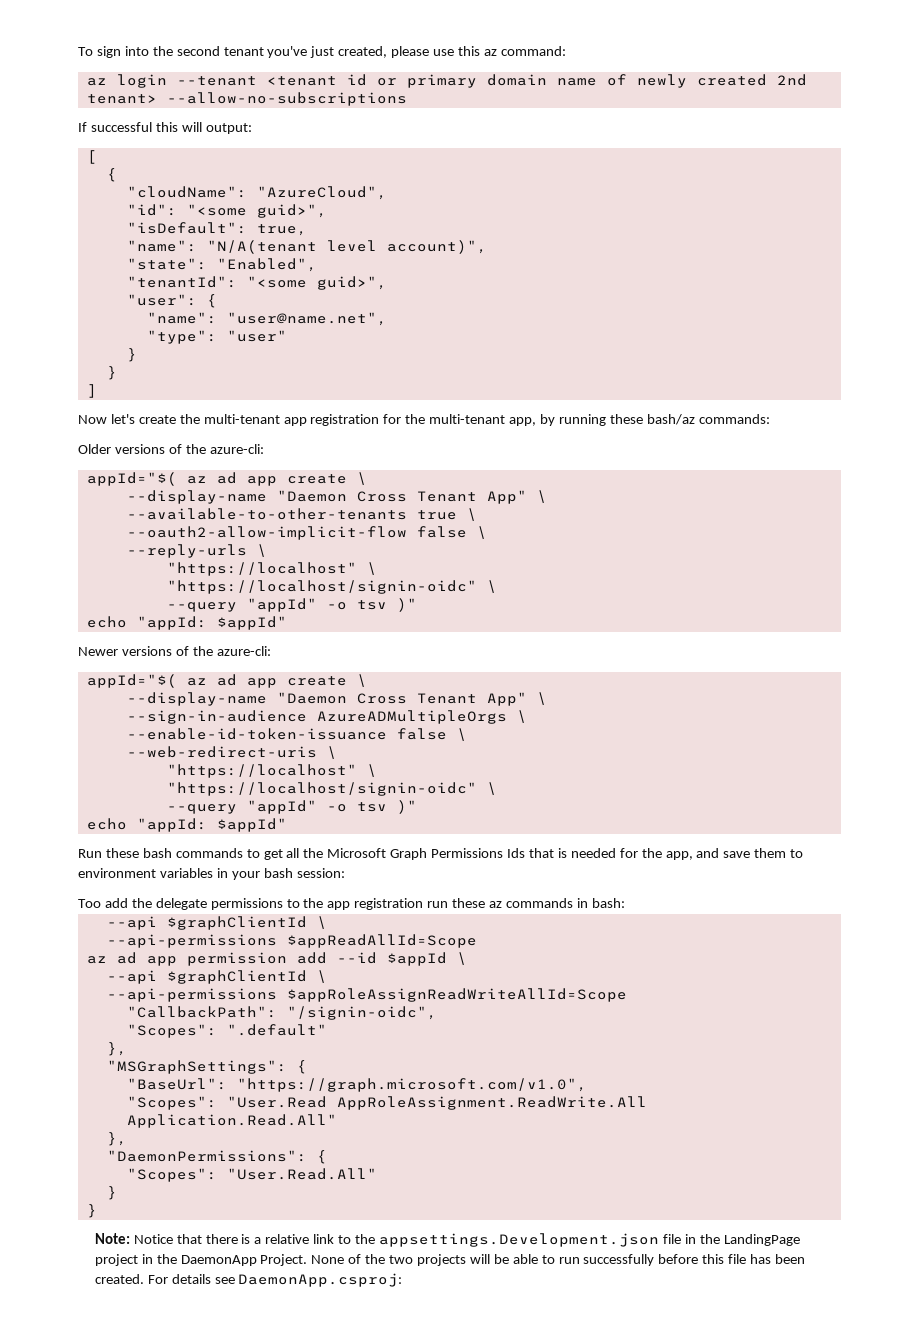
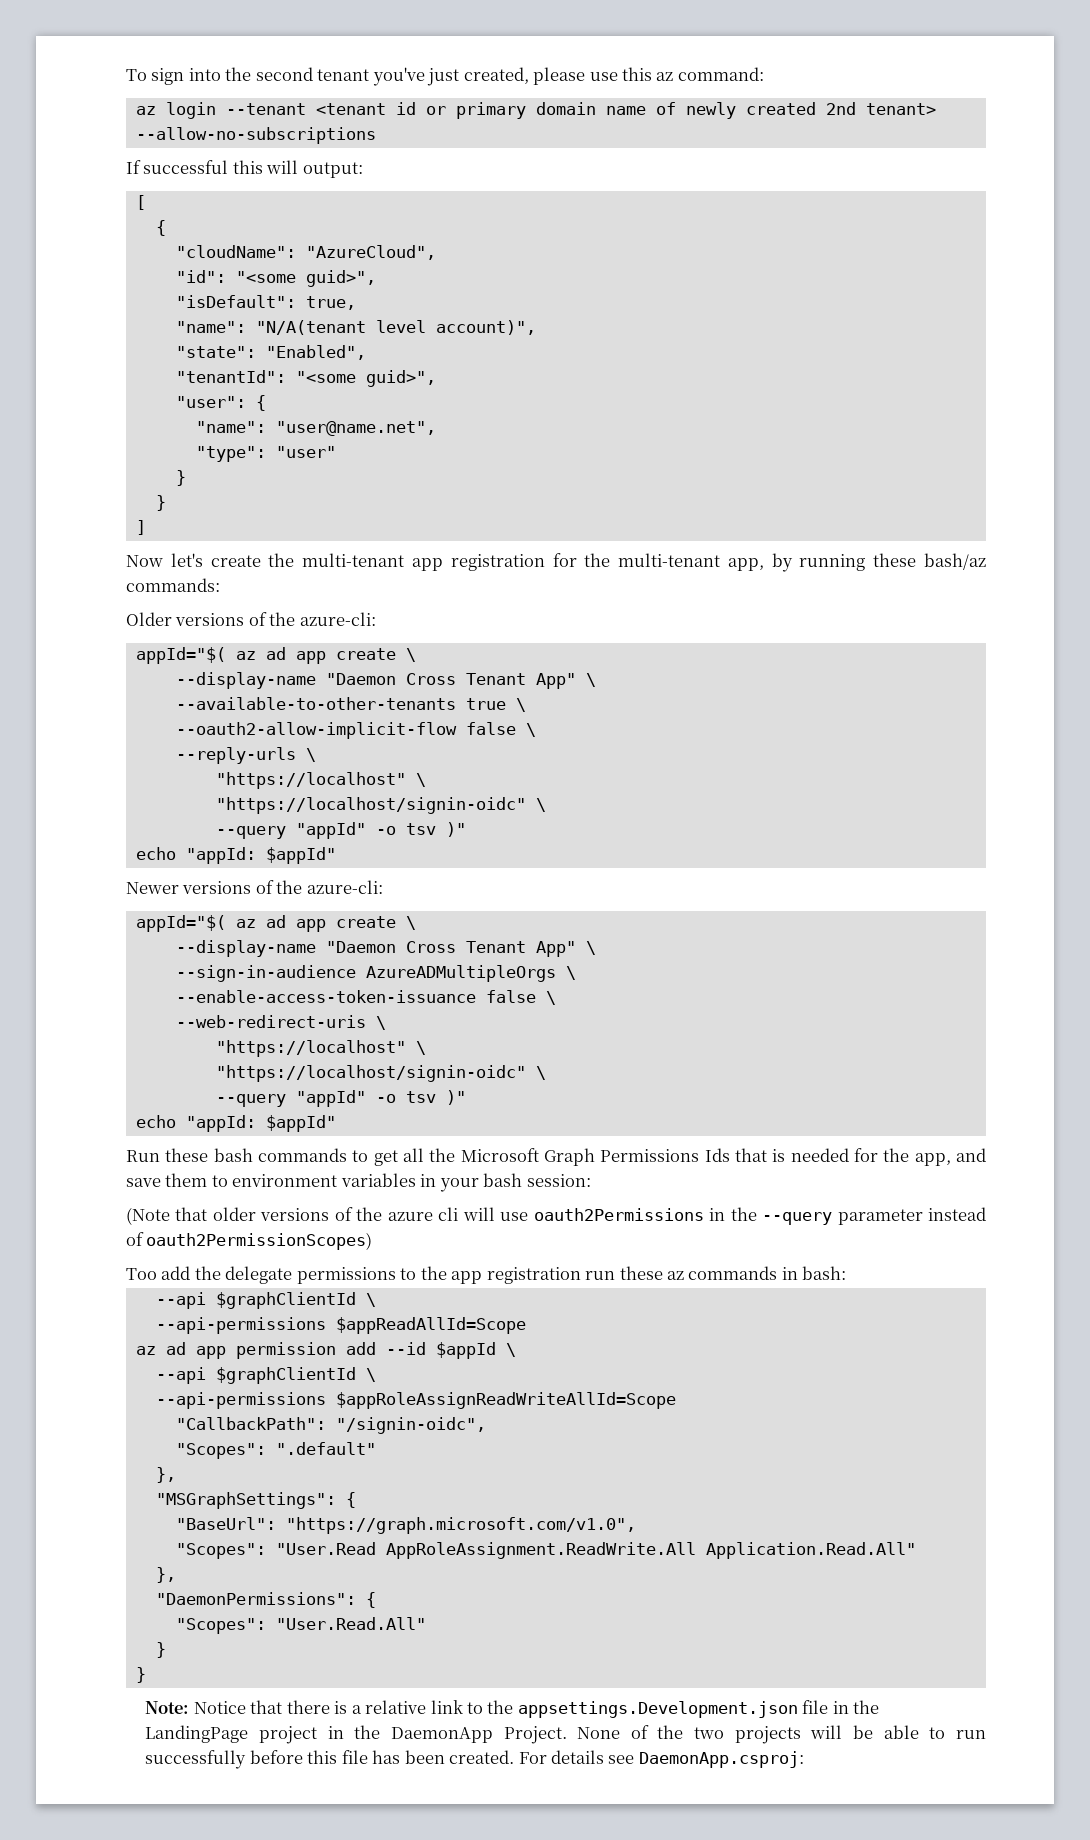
[126,728,387,740] --enable-id-token-issuance -> [175,990,476,1003] --enable-access-token-issuance
(345, 873) none -> [126,1207,986,1225] [126,1232,373,1250] // (Note that older versions of the azure cli will use oauth2Permissions in the --query parameter instead of oauth2PermissionScopes)

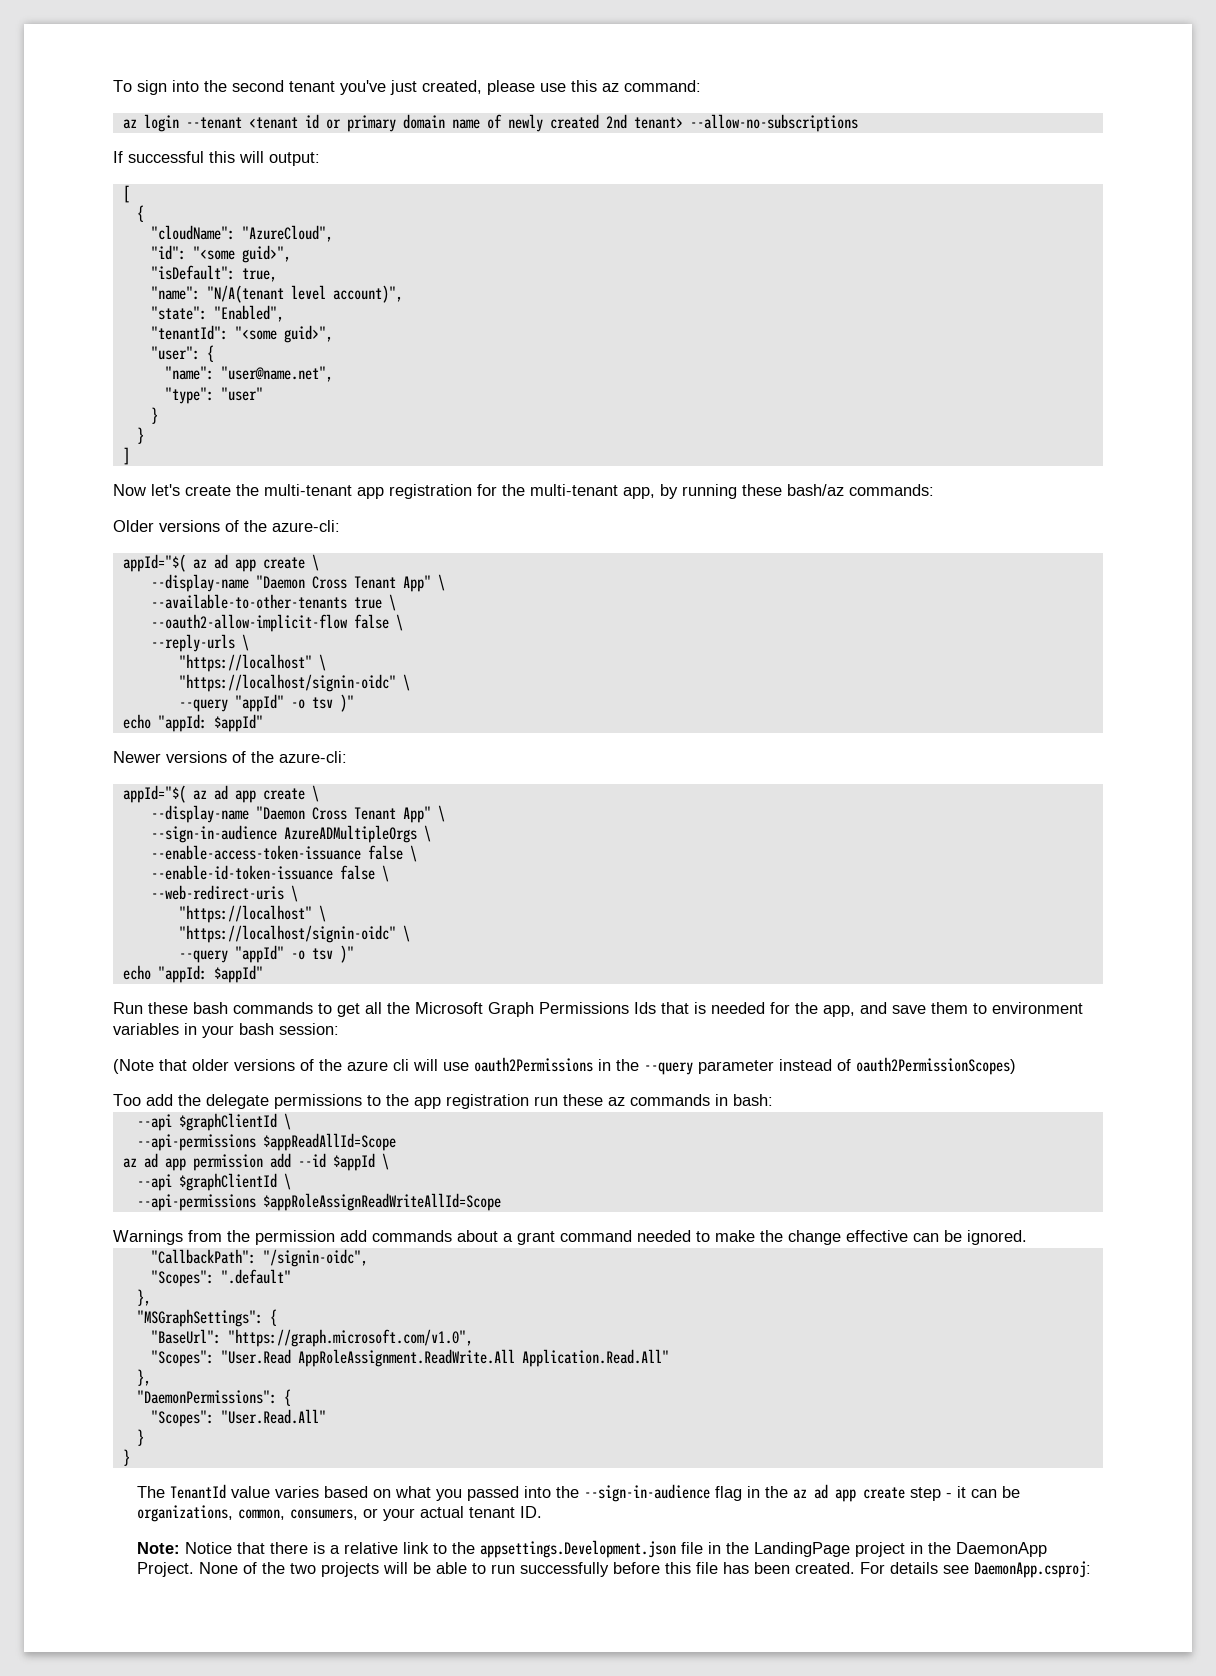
(556, 998) none -> [150,865,389,882] // --enable-id-token-issuance false \
(676, 1400) none -> [113,1230,1027,1245] // Warnings from the permission add commands about a grant command needed to make the change effective can be ignored.
(146, 1675) none -> [136,1484,1020,1502] [136,1505,542,1522] // The TenantId value varies based on what you passed into the --sign-in-audience flag in the az ad app create step - it can be organizations, common, consumers, or your actual tenant ID.

